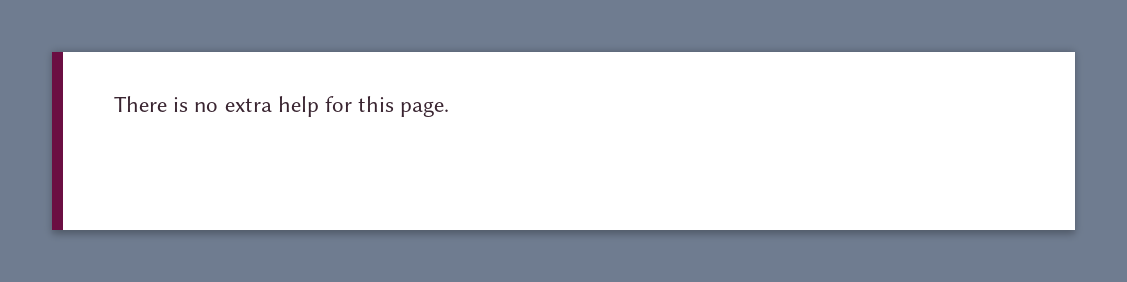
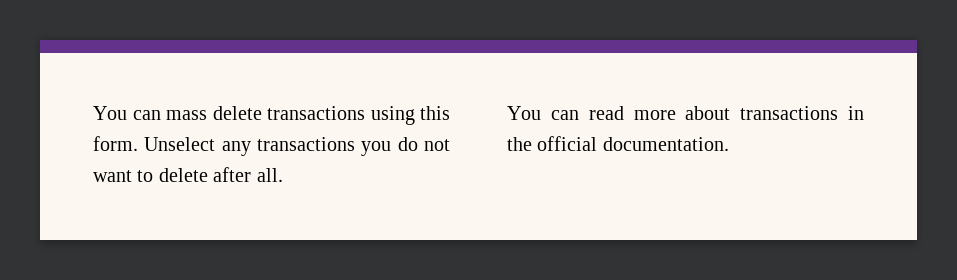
[114,96,450,117] There is no extra help for this page. -> [93,106,450,125] [93,136,450,156] [93,167,283,182] [507,106,864,120] [507,136,729,151] You can mass delete transactions using this form. Unselect any transactions you do not want to delete after all. // You can read more about transactions in the official documentation.

